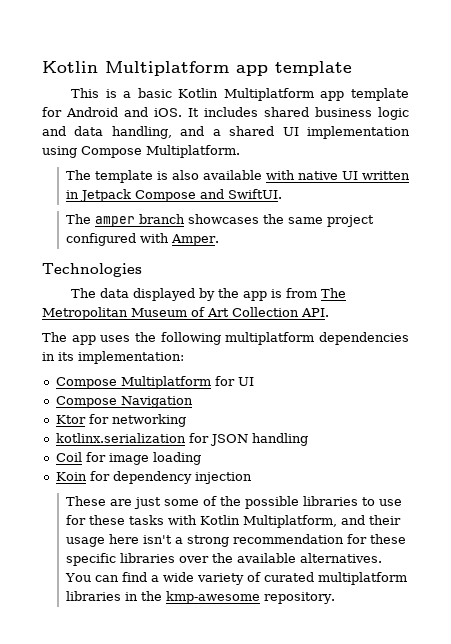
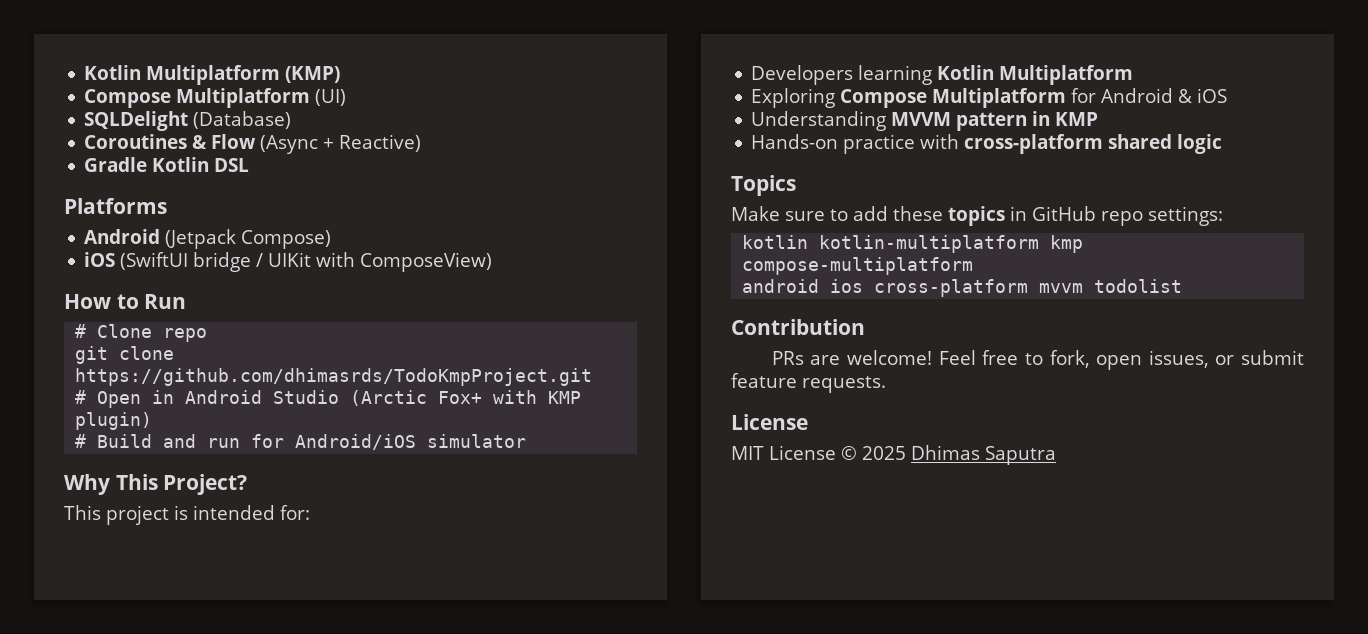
[42,61,352,76] [71,88,409,101] [42,107,409,120] [42,126,410,139] [42,145,240,158] [65,170,410,183] [65,189,282,202] [65,214,374,227] [65,233,219,246] [42,263,142,277] [71,288,347,301] [42,307,329,320] [42,332,410,345] [42,351,184,364] [55,376,254,389] [55,396,193,408] [55,414,186,427] [55,433,308,446] [55,452,201,465] [55,471,252,484] [65,496,402,509] [65,515,401,528] [65,534,406,547] [65,553,382,566] [64,572,407,585] [65,591,335,604] Kotlin Multiplatform app template // This is a basic Kotlin Multiplatform app template for Android and iOS. It includes shared business logic and data handling, and a shared UI implementation using Compose Multiplatform. // The template is also available with native UI written in Jetpack Compose and SwiftUI. // The amper branch showcases the same project configured with Amper. // Technologies // The data displayed by the app is from The Metropolitan Museum of Art Collection API. // The app uses the following multiplatform dependencies in its implementation: // Compose Multiplatform for UI // Compose Navigation // Ktor for networking // kotlinx.serialization for JSON handling // Coil for image loading // Koin for dependency injection // These are just some of the possible libraries to use for these tasks with Kotlin Multiplatform, and their usage here isn't a strong recommendation for these specific libraries over the available alternatives. You can find a wide variety of curated multiplatform libraries in the kmp-awesome repository. -> [84,65,341,85] [84,88,347,108] [84,111,292,131] [84,134,422,154] [84,157,250,172] [64,198,167,214] [84,229,332,249] [84,252,493,272] [64,294,187,309] [75,324,208,342] [75,346,175,364] [75,368,593,386] [75,390,582,408] [75,412,153,430] [75,434,527,450] [64,474,248,495] [64,505,310,525] [751,65,1134,85] [751,88,1228,108] [751,111,1099,131] [751,134,1223,154] [731,175,796,196] [731,206,1223,226] [742,235,1084,253] [742,257,974,275] [742,279,1183,297] [731,319,865,335] [771,350,1304,370] [731,373,886,393] [731,414,808,430] [731,445,1056,465] Kotlin Multiplatform (KMP) // Compose Multiplatform (UI) // SQLDelight (Database) // Coroutines & Flow (Async + Reactive) // Gradle Kotlin DSL // Platforms // Android (Jetpack Compose) // iOS (SwiftUI bridge / UIKit with ComposeView) // How to Run // # Clone repo // git clone https://github.com/dhimasrds/TodoKmpProject.git // # Open in Android Studio (Arctic Fox+ with KMP plugin) // # Build and run for Android/iOS simulator // Why This Project? // This project is intended for: // Developers learning Kotlin Multiplatform // Exploring Compose Multiplatform for Android & iOS // Understanding MVVM pattern in KMP // Hands-on practice with cross-platform shared logic // Topics // Make sure to add these topics in GitHub repo settings: // kotlin kotlin-multiplatform kmp compose-multiplatform // android ios cross-platform mvvm todolist // Contribution // PRs are welcome! Feel free to fork, open issues, or submit feature requests. // License // MIT License © 2025 Dhimas Saputra

